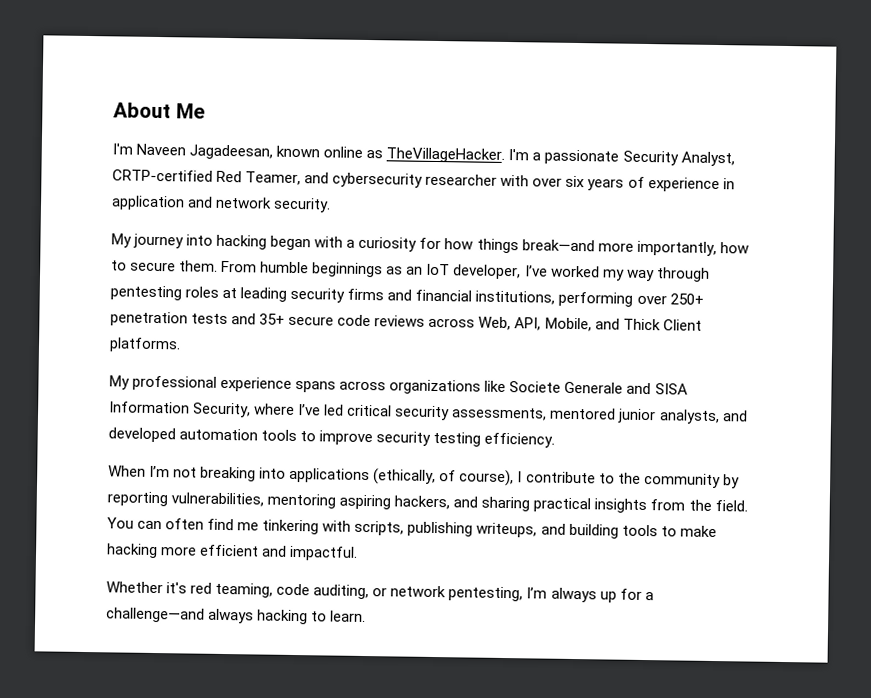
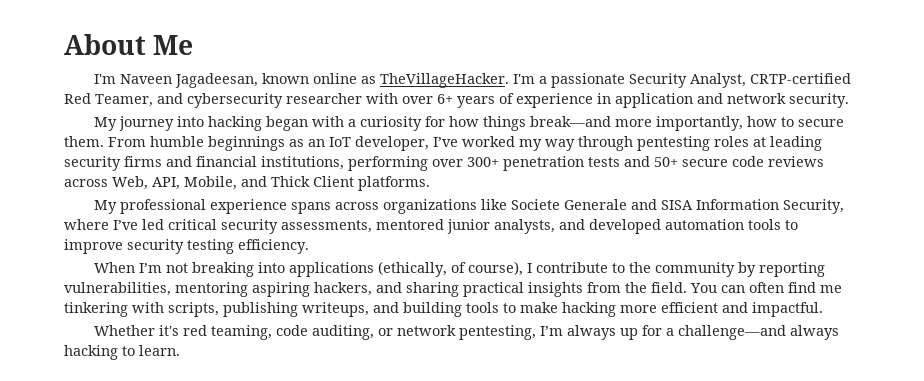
[565,175,586,188] six -> [437,94,453,104] 6+
[669,293,704,305] 250+ -> [467,157,499,167] 300+
[259,313,286,325] 35+ -> [654,157,678,167] 50+

